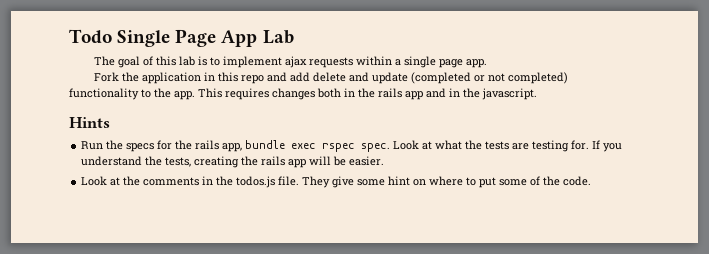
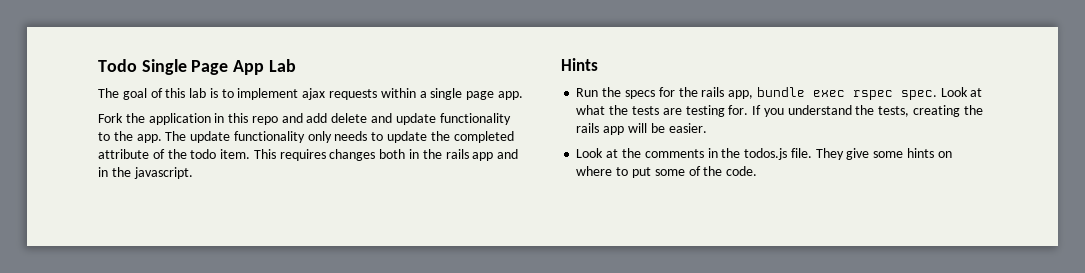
[411,72,569,84] [69,88,195,100] (completed or not completed) functionality to the app. -> [439,113,511,125] [98,131,514,143] [98,149,251,159] functionality to the app. The update functionality only needs to update the completed attribute of the todo item.
[388,176,411,186] hint -> [906,148,934,158] hints

